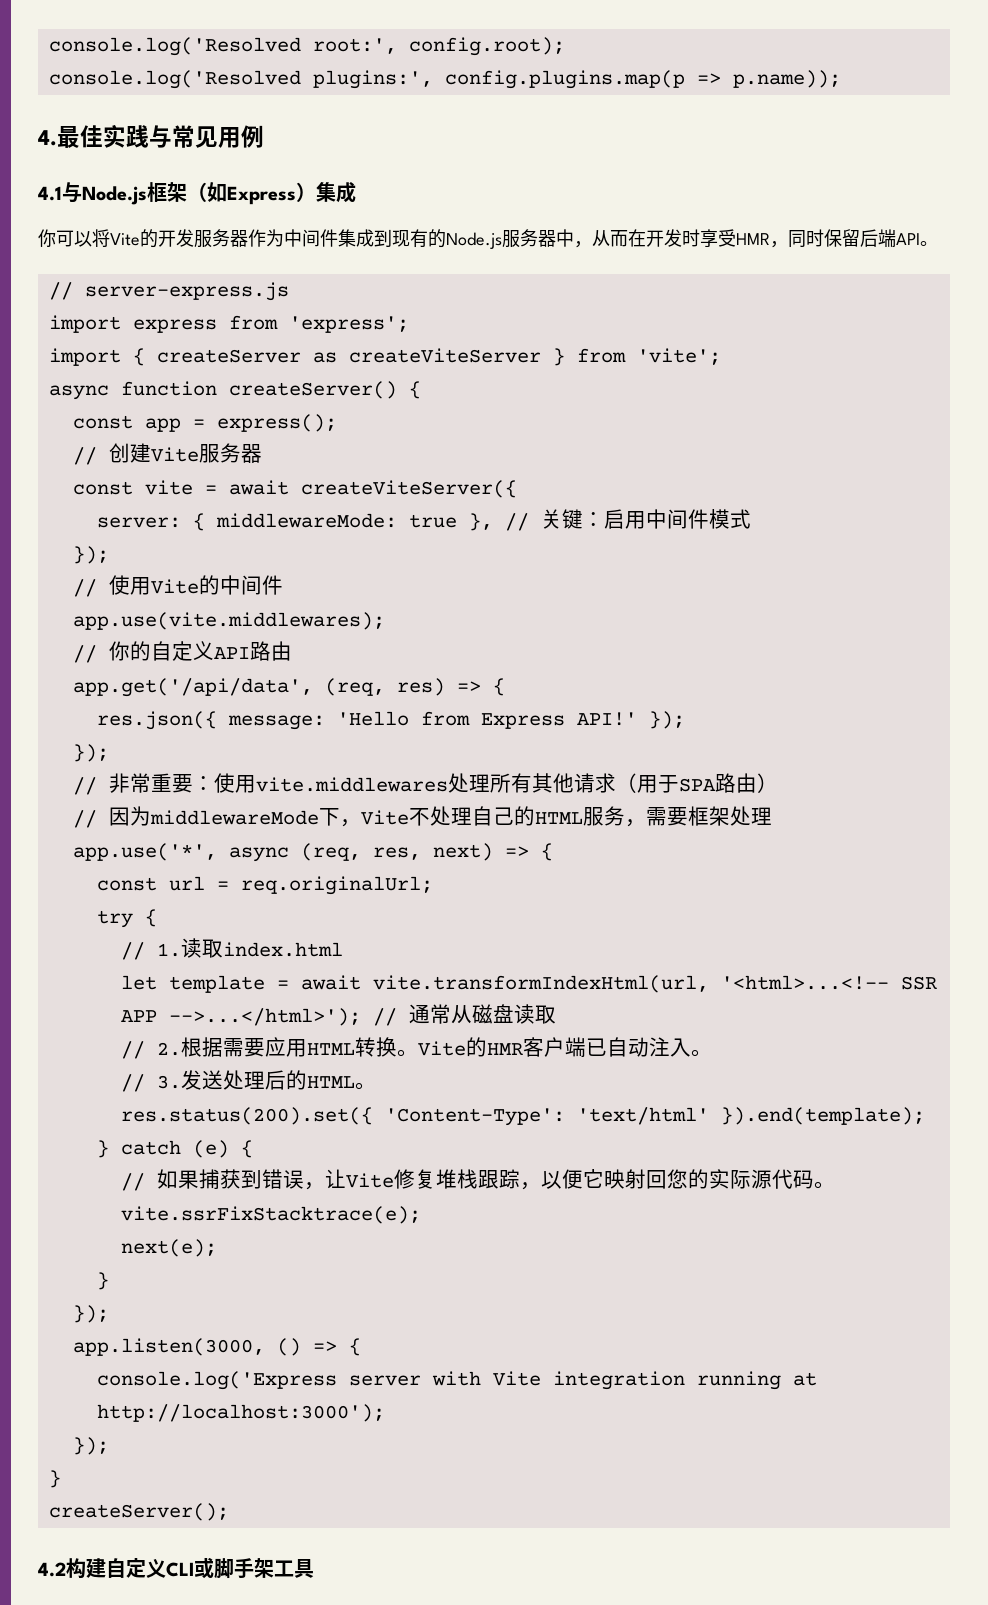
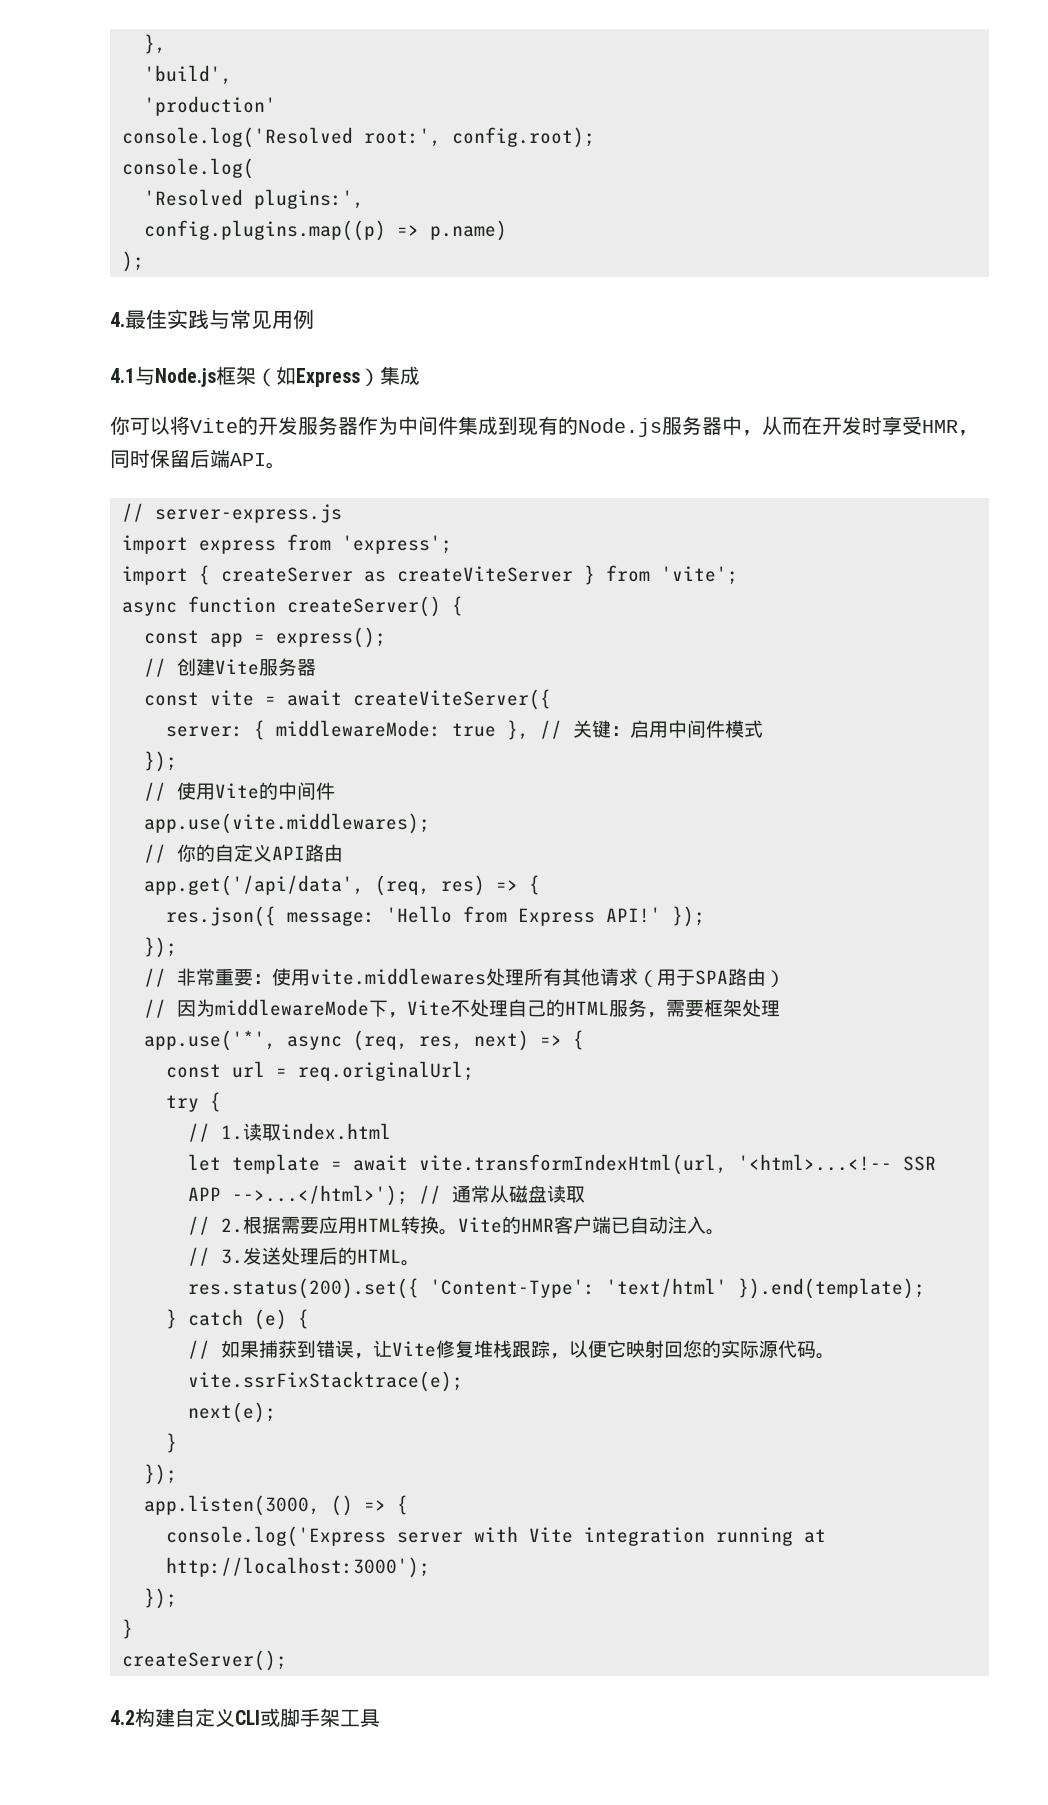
(48, 46) none -> [144,34,166,54] [144,65,232,85] [144,96,276,116] }, // 'build', // 'production' //
[48,70,301,89] console.log('Resolved -> [122,158,254,179] [144,189,243,206] console.log( // 'Resolved
[444,70,841,89] config.plugins.map(p => p.name)); -> [144,220,507,241] [122,251,144,272] // config.plugins.map((p) => p.name) // );

